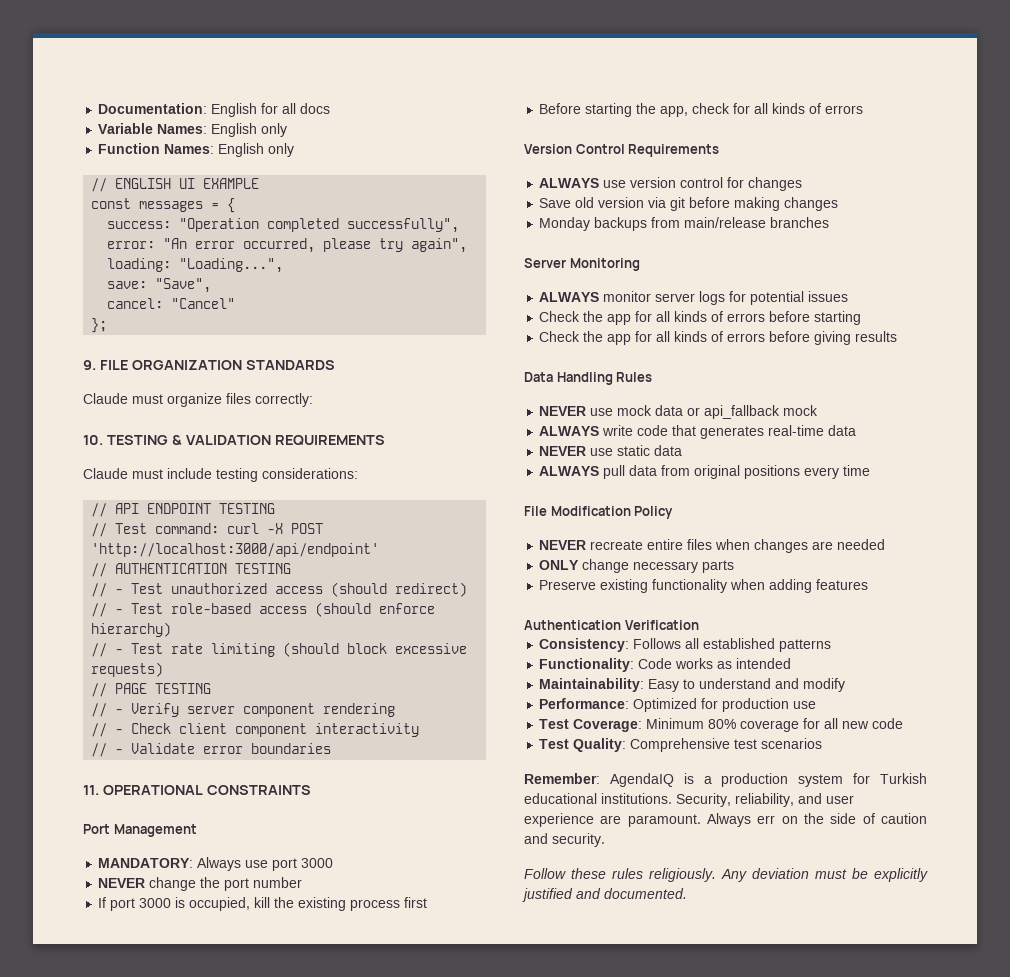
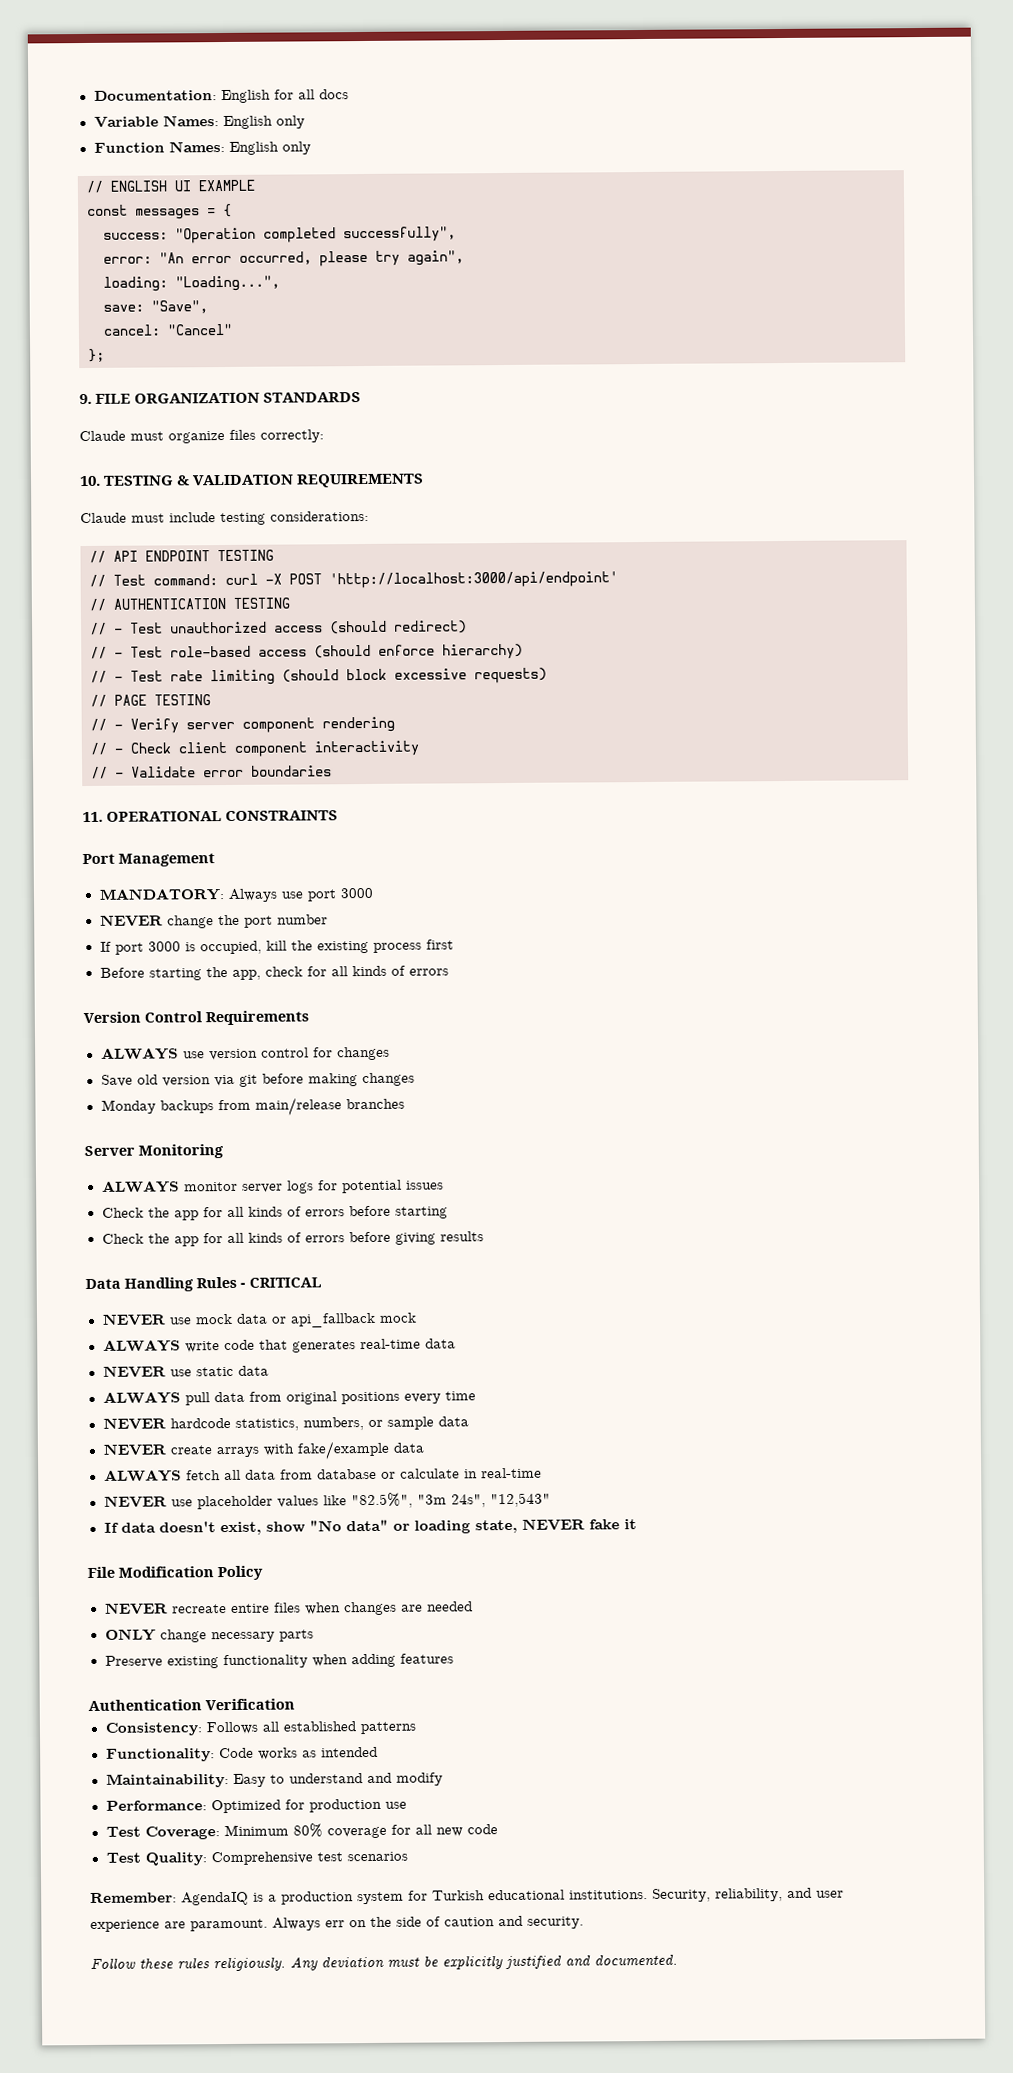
(653, 377) none -> [240,1277,321,1288] - CRITICAL
(871, 470) none -> [102,1416,469,1431] [102,1440,424,1460] [103,1467,542,1482] [103,1492,551,1510] [103,1518,637,1536] // NEVER hardcode statistics, numbers, or sample data // NEVER create arrays with fake/example data // ALWAYS fetch all data from database or calculate in real-time // NEVER use placeholder values like "82.5%", "3m 24s", "12,543" // If data doesn't exist, show "No data" or loading state, NEVER fake it

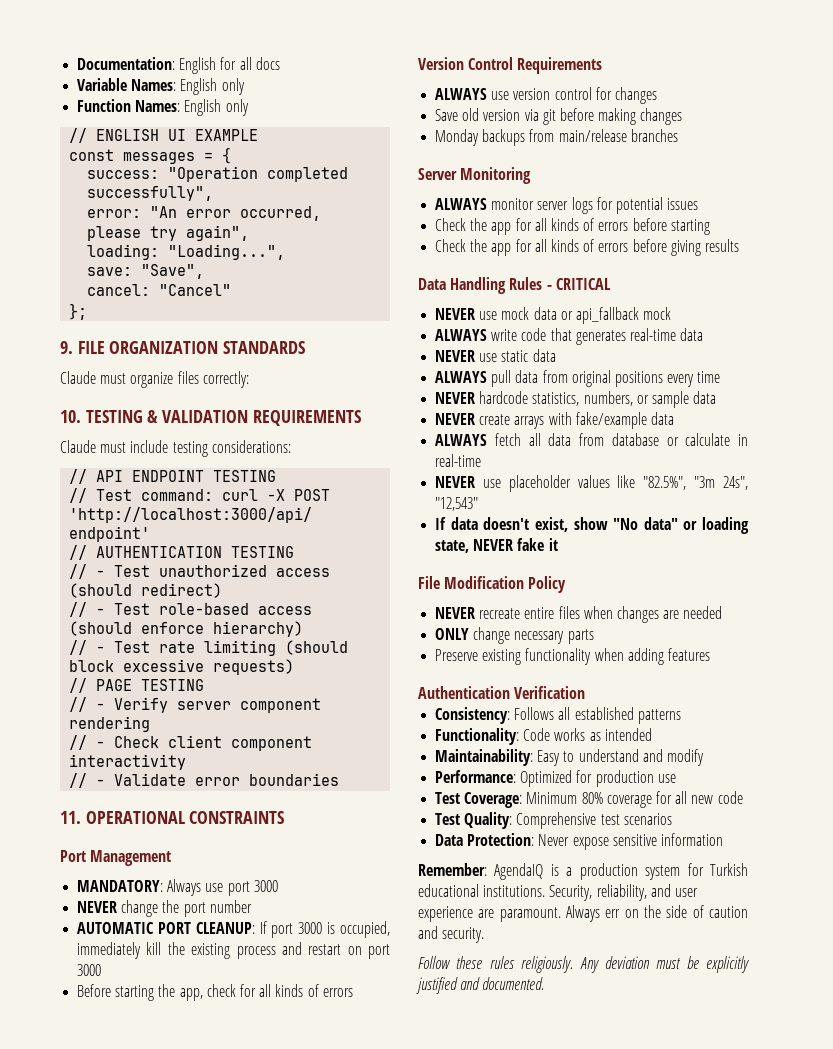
(328, 919) none -> [77,922,255,934] AUTOMATIC PORT CLEANUP:
(262, 947) none -> [77,942,142,959] immediately
[425,939,454,950] first -> [281,942,390,959] [77,964,102,976] and restart on port 3000
(408, 1856) none -> [435,833,723,850] // Data Protection: Never expose sensitive information

